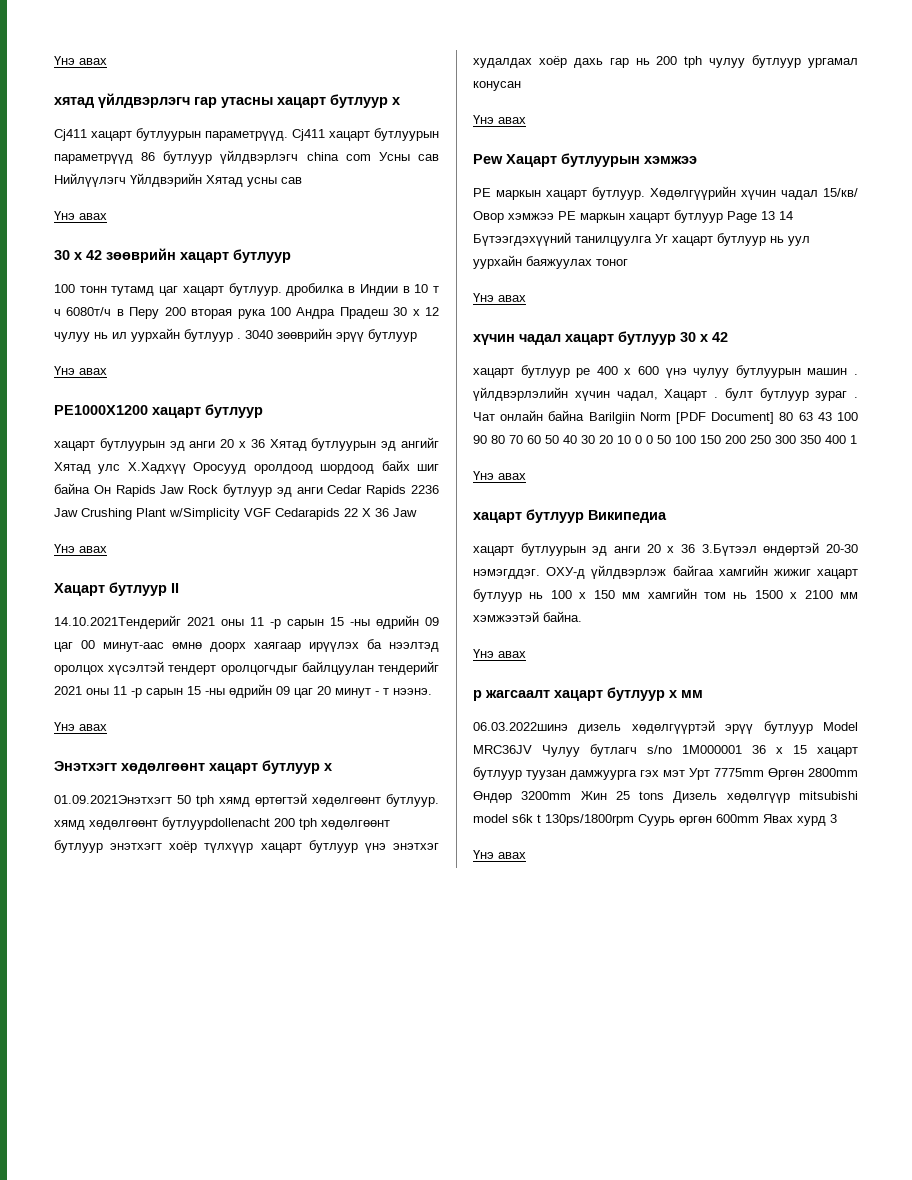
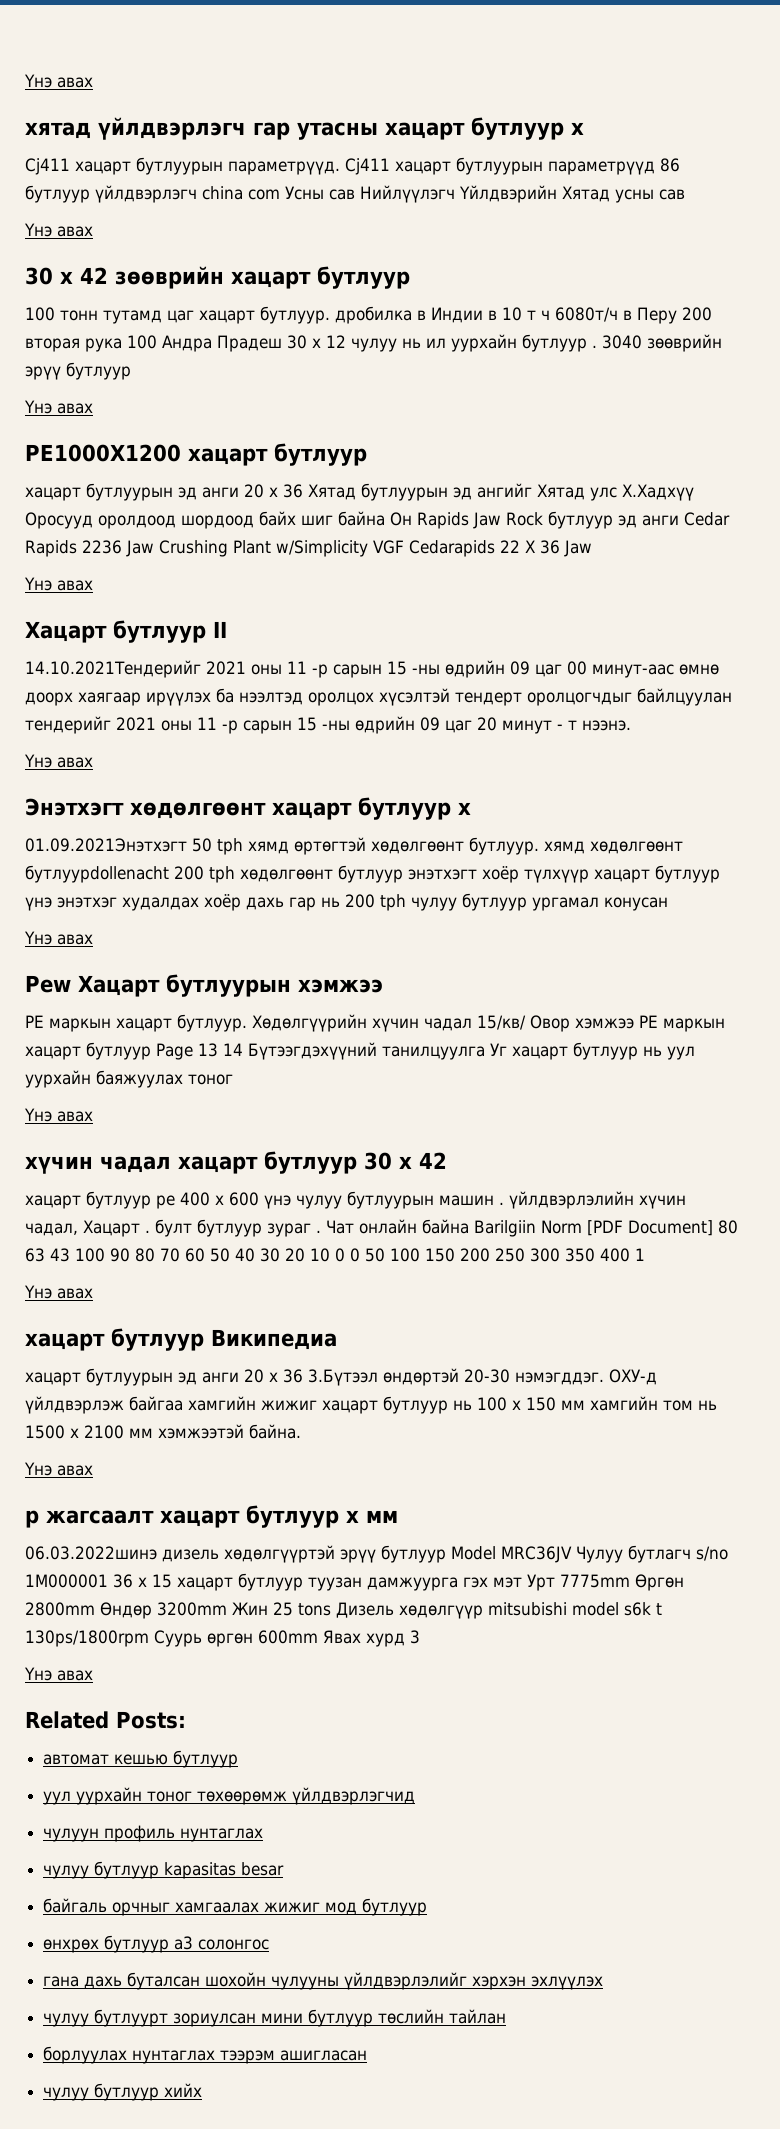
(526, 855) none -> [25,1711,186,1729] [43,1750,239,1768] [43,1787,416,1805] [43,1825,264,1842] [43,1861,285,1879] [43,1898,428,1916] [43,1935,270,1953] [43,1972,604,1990] [43,2009,507,2027] [43,2046,368,2064] [43,2083,203,2101] // Related Posts: // автомат кешью бутлуур // уул уурхайн тоног төхөөрөмж үйлдвэрлэгчид // чулуун профиль нунтаглах // чулуу бутлуур kapasitas besar // байгаль орчныг хамгаалах жижиг мод бутлуур // өнхрөх бутлуур a3 солонгос // гана дахь буталсан шохойн чулууны үйлдвэрлэлийг хэрхэн эхлүүлэх // чулуу бутлуурт зориулсан мини бутлуур төслийн тайлан // борлуулах нунтаглах тээрэм ашигласан // чулуу бутлуур хийх

